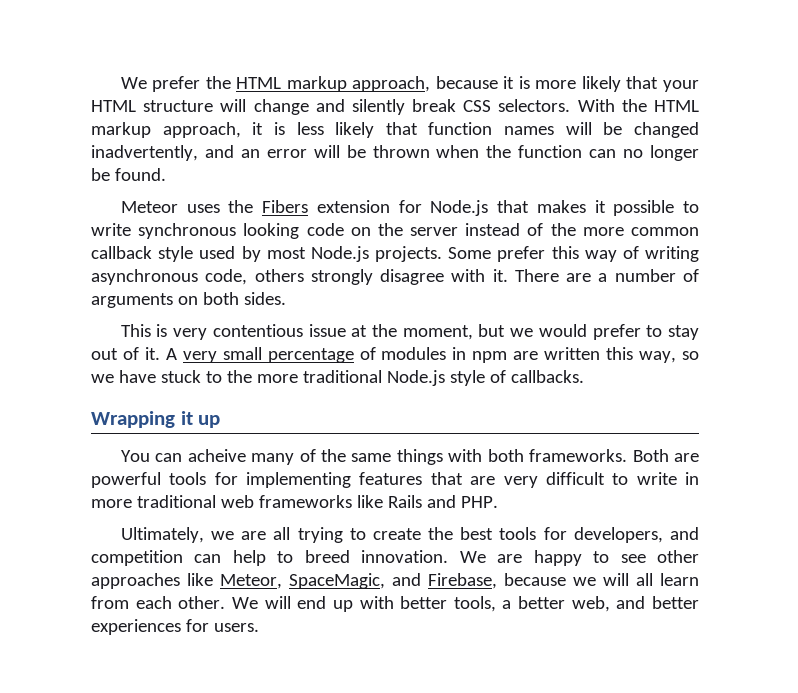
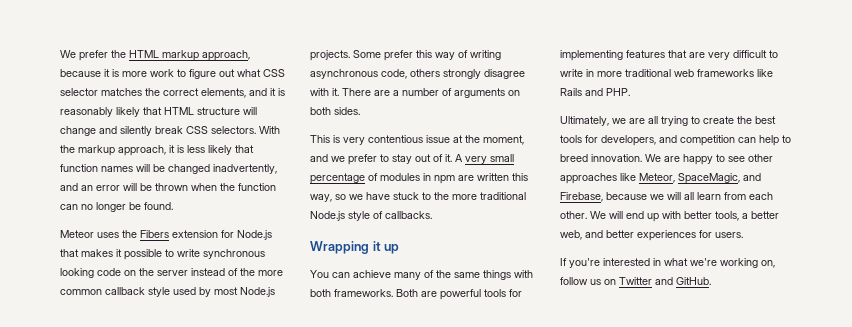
[581,76,699,92] likely that your -> [150,69,285,79] [60,88,285,98] [60,107,162,117] work to figure out what CSS selector matches the correct elements, and it is reasonably likely that
[654,100,700,112] HTML -> (75, 149) none
[478,324,587,337] but we would -> [310,154,345,162] and we
[187,449,246,462] acheive -> [353,270,391,278] achieve
(259, 627) none -> [560,258,775,268] [560,277,711,285] // If you're interested in what we're working on, follow us on Twitter and GitHub.

